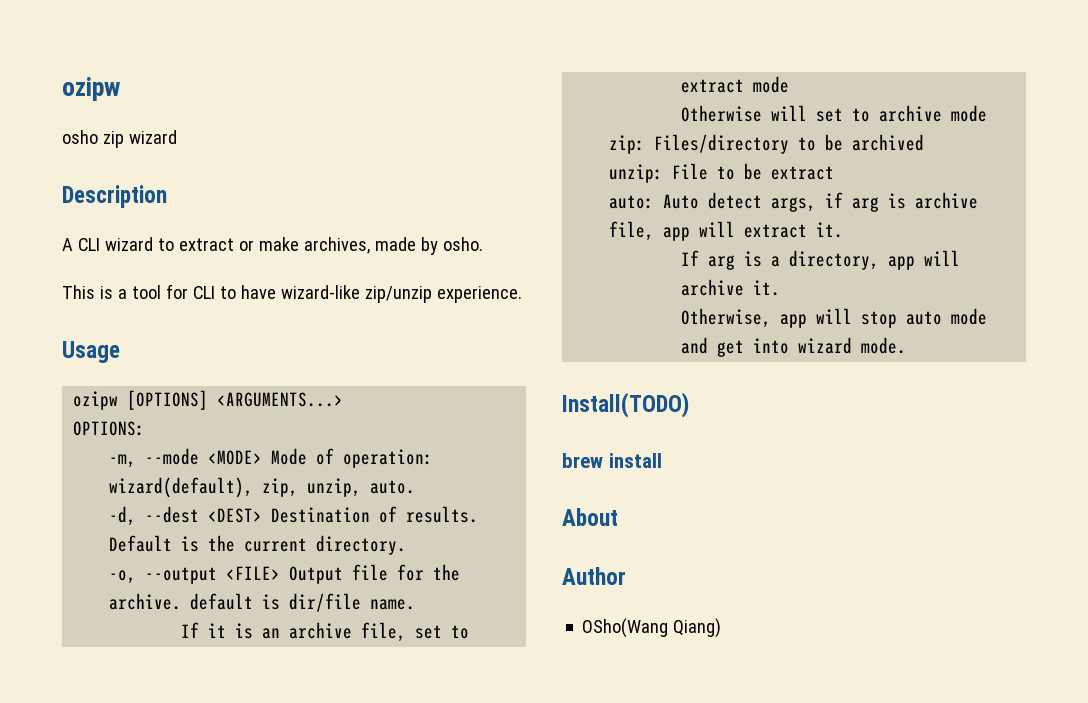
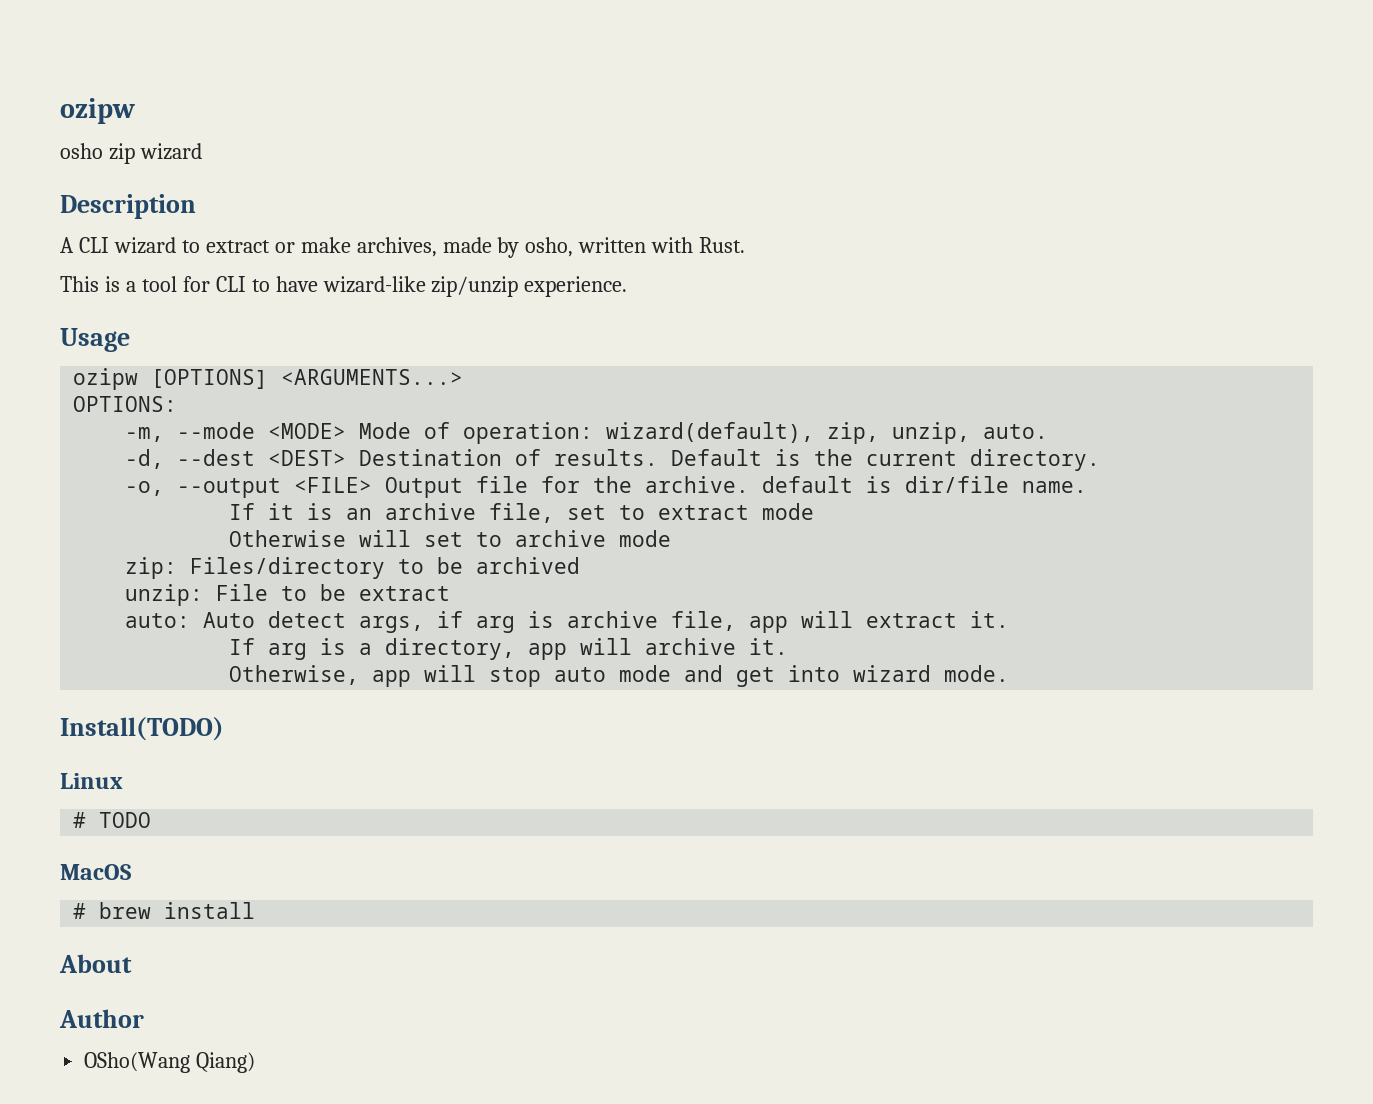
[442,237,483,251] osho. -> [525,237,746,257] osho, written with Rust.
(689, 405) none -> [60,773,123,789] [73,812,152,828] [60,864,131,880] [73,903,87,919] Linux // # TODO // MacOS // #

